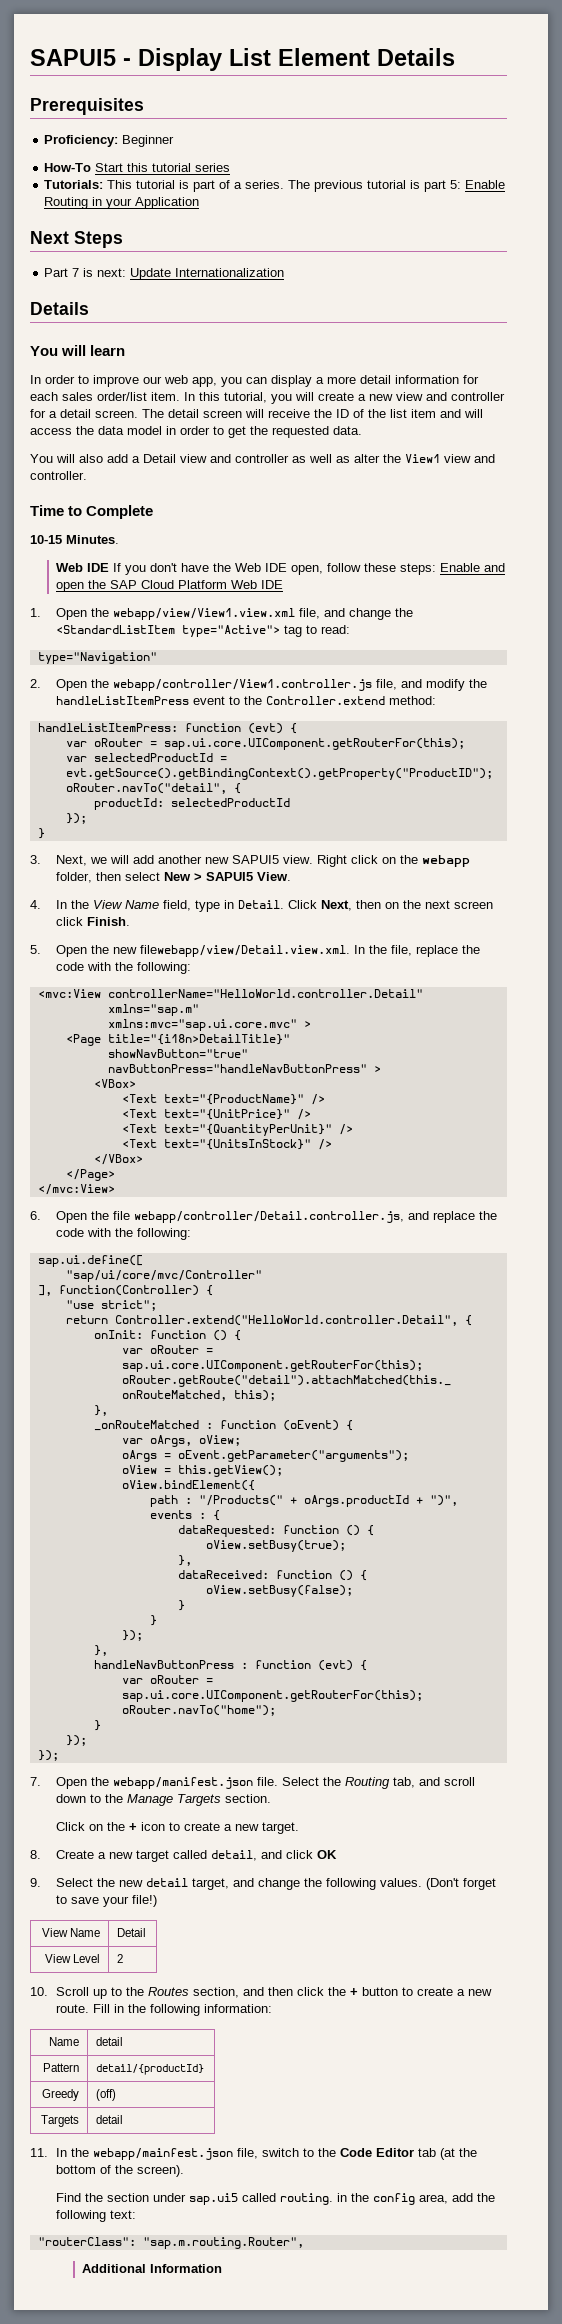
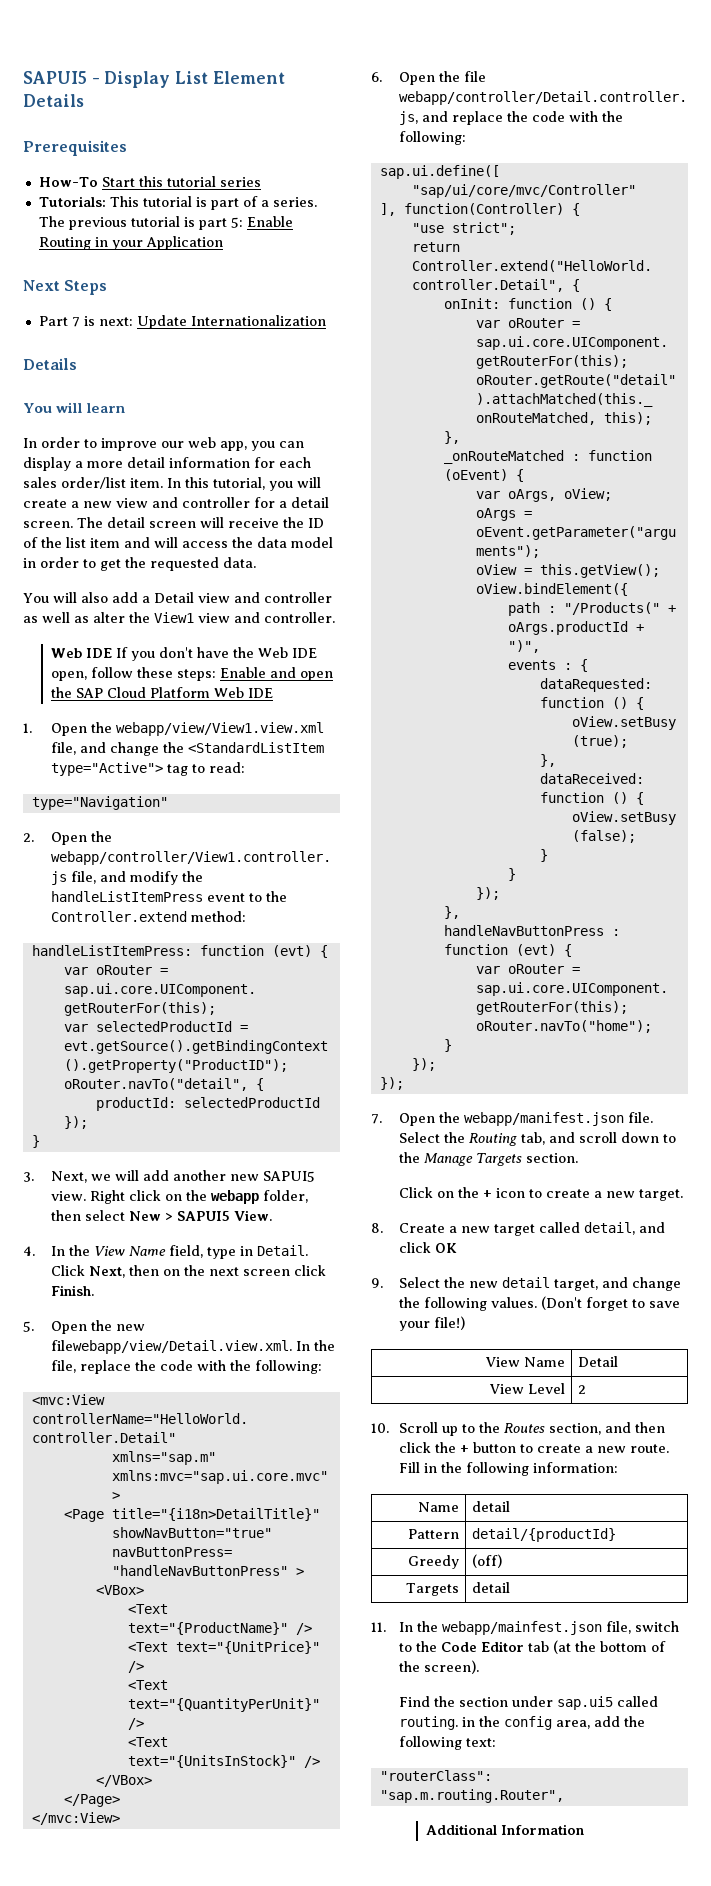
[44,135,175,147] // Proficiency: Beginner -> (127, 148) none
[30,505,154,519] [30,535,119,544] // Time to Complete // 10-15 Minutes. -> (335, 617) none

